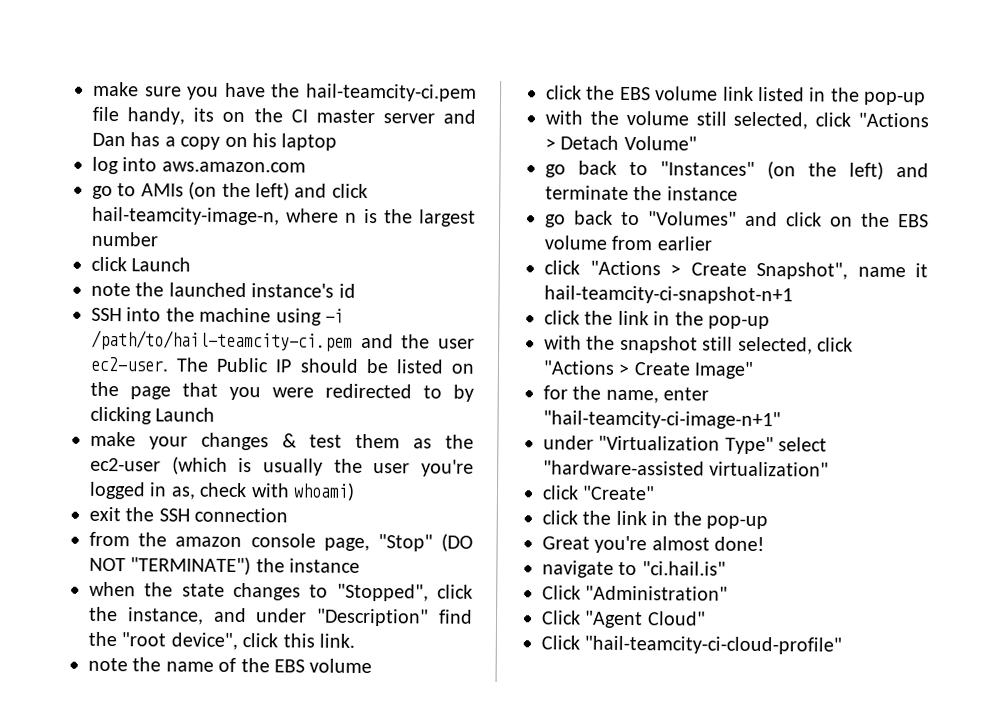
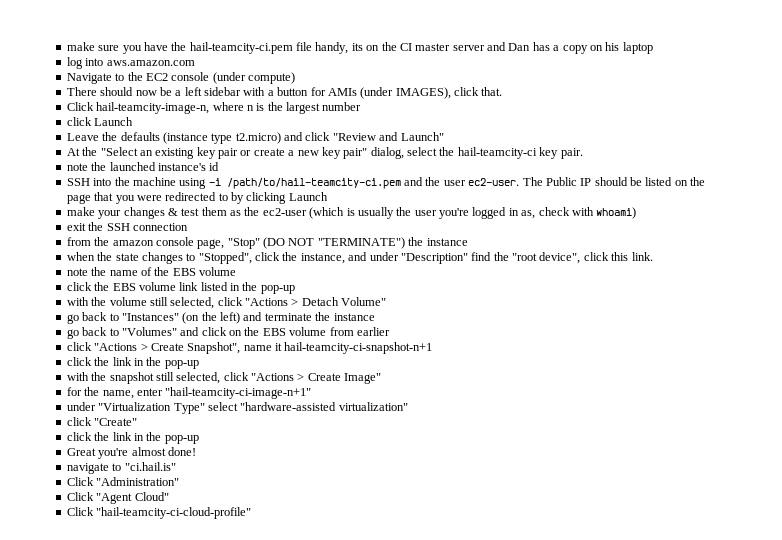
[92,181,368,201] go to AMIs (on the left) and click -> [66,72,295,84] [66,87,503,99] [66,102,94,111] Navigate to the EC2 console (under compute) // There should now be a left sidebar with a button for AMIs (under IMAGES), click that. // Click
(192, 264) none -> [66,132,444,144] [66,147,583,159] // Leave the defaults (instance type t2.micro) and click "Review and Launch" // At the "Select an existing key pair or create a new key pair" dialog, select the hail-teamcity-ci key pair.

